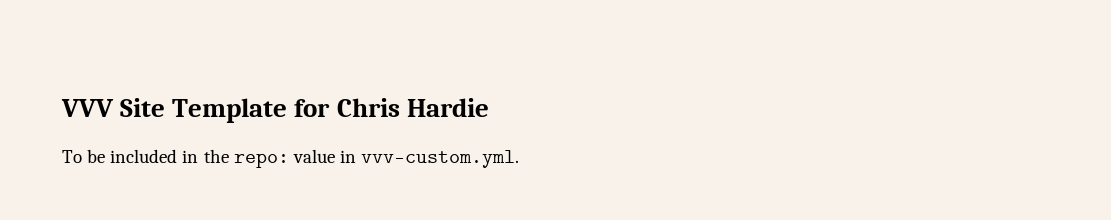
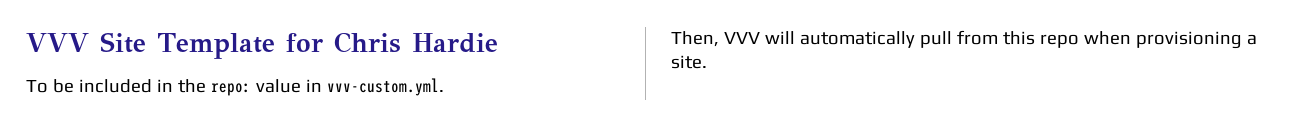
(520, 159) none -> [671,30,1257,49] [671,55,707,69] // Then, VVV will automatically pull from this repo when provisioning a site.

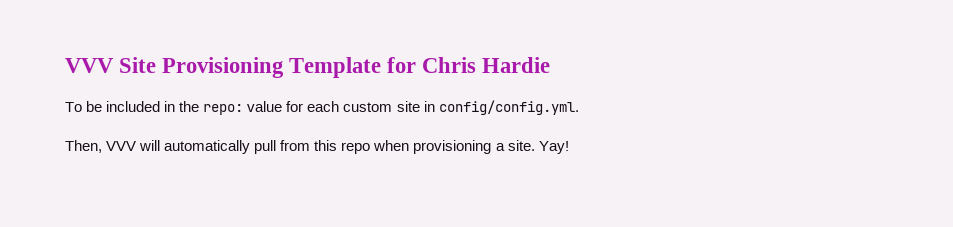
(146, 42) none -> [162,57,285,78] Provisioning
[305,78,444,96] in vvv-custom.yml. -> [286,100,579,115] for each custom site in config/config.yml.
(707, 62) none -> [538,141,569,154] Yay!

